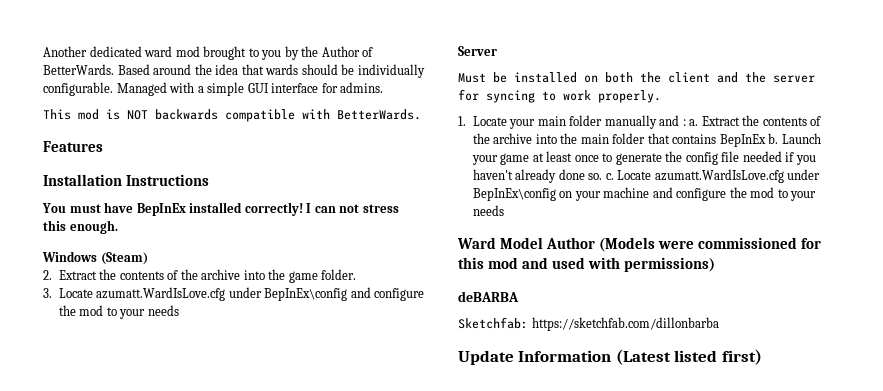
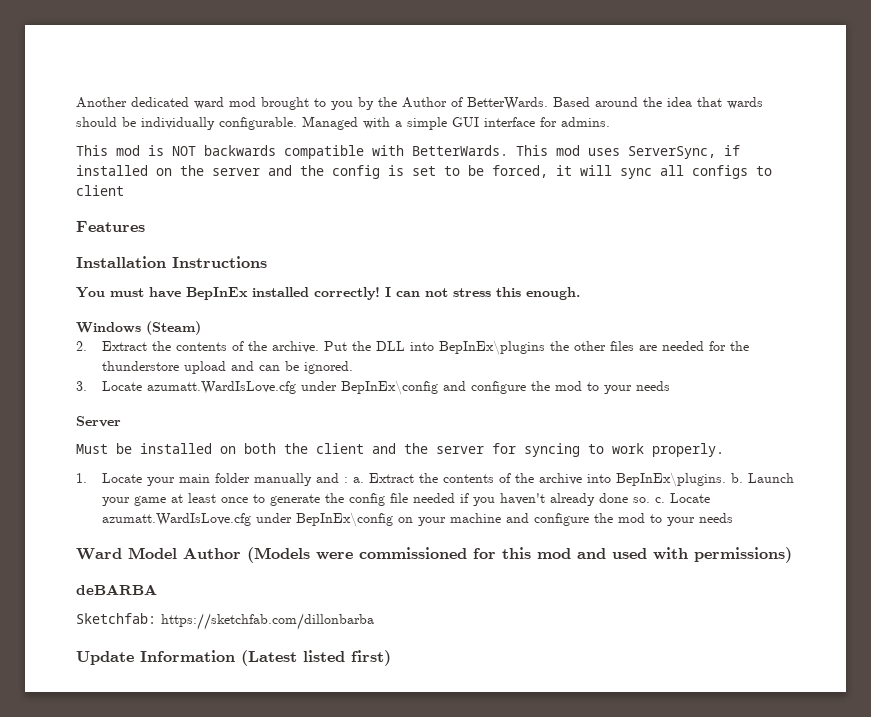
(421, 114) none -> [516,145,740,159] [76,165,772,179] [76,185,124,196] This mod uses ServerSync, if installed on the server and the config is set to be forced, it will sync all configs to client
[201,269,357,283] archive into the game folder. -> [272,340,750,355] [102,361,354,374] archive. Put the DLL into BepInEx\plugins the other files are needed for the thunderstore upload and can be ignored.
[560,133,766,147] the main folder that contains BepInEx -> [616,472,727,487] BepInEx\plugins.

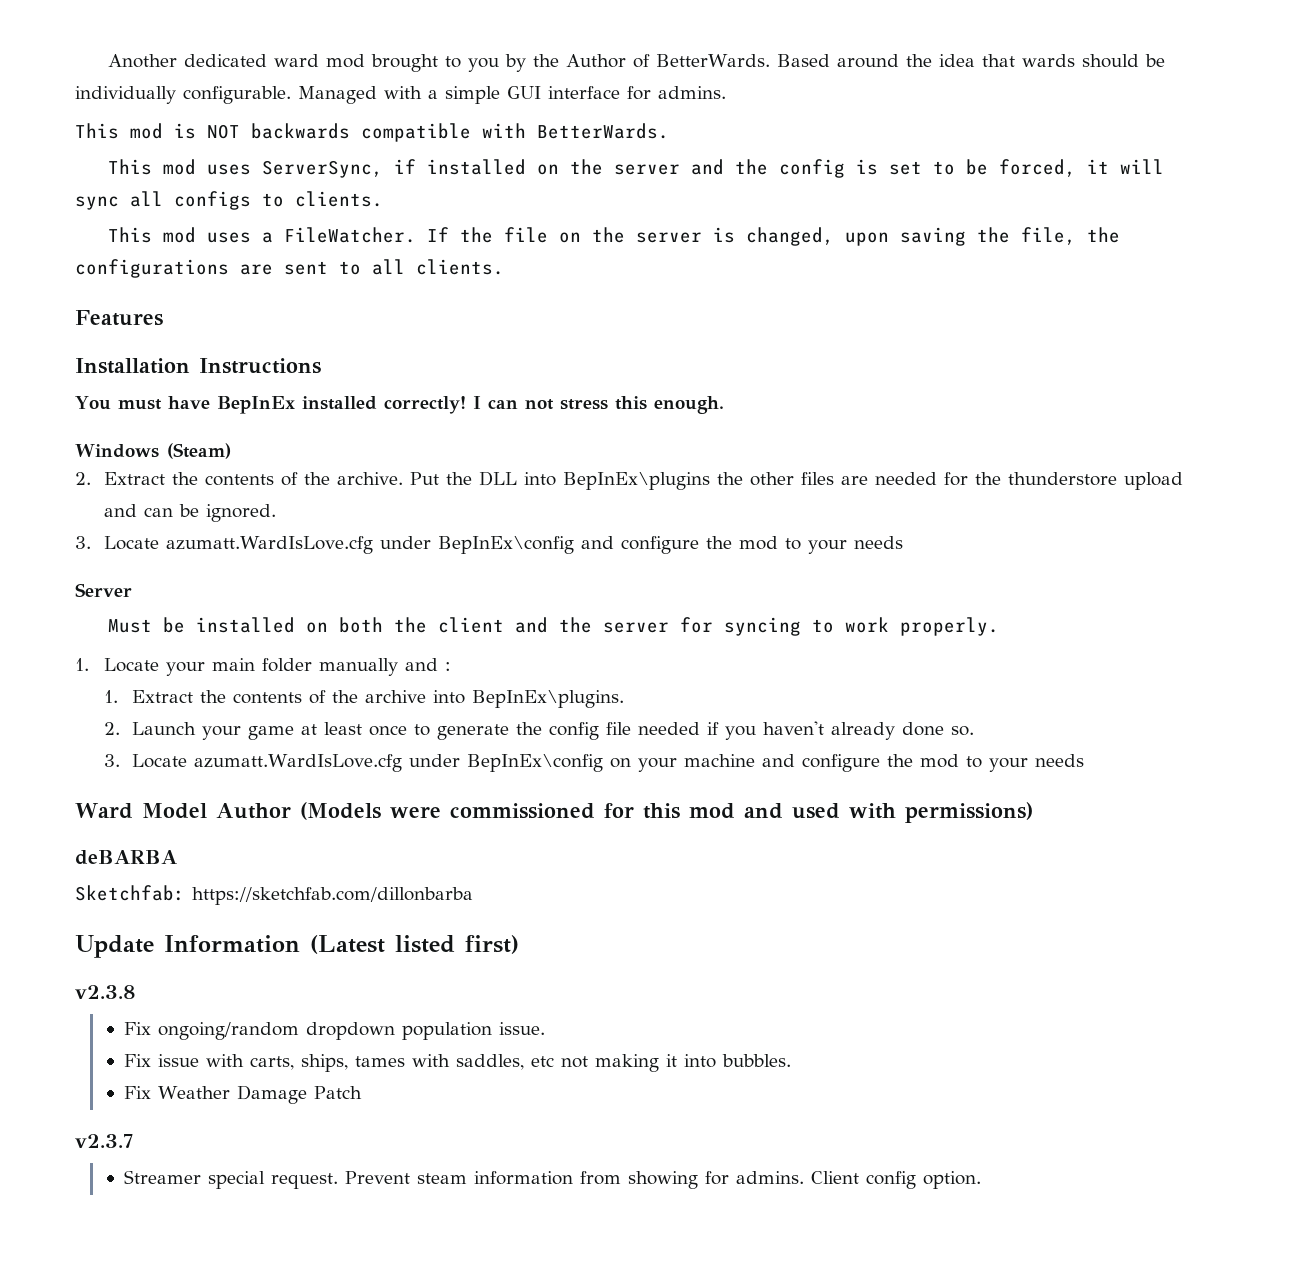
(508, 150) none -> (669, 131) //
[76,185,124,196] client -> [295,191,383,207] [107,227,1120,246] [75,259,504,278] clients. // This mod uses a FileWatcher. If the file on the server is changed, upon saving the file, the configurations are sent to all clients.
[353,477,365,483] a. -> [103,690,118,703] // 1.
[731,473,744,483] b. -> [103,722,120,735] // 2.
[655,497,666,503] c. -> [103,754,120,767] // 3.
(391, 658) none -> [75,985,135,999] [124,1022,546,1040] [124,1054,792,1072] [124,1085,363,1104] [75,1134,133,1148] [124,1170,982,1189] // v2.3.8 // Fix ongoing/random dropdown population issue. // Fix issue with carts, ships, tames with saddles, etc not making it into bubbles. // Fix Weather Damage Patch // v2.3.7 // Streamer special request. Prevent steam information from showing for admins. Client config option.

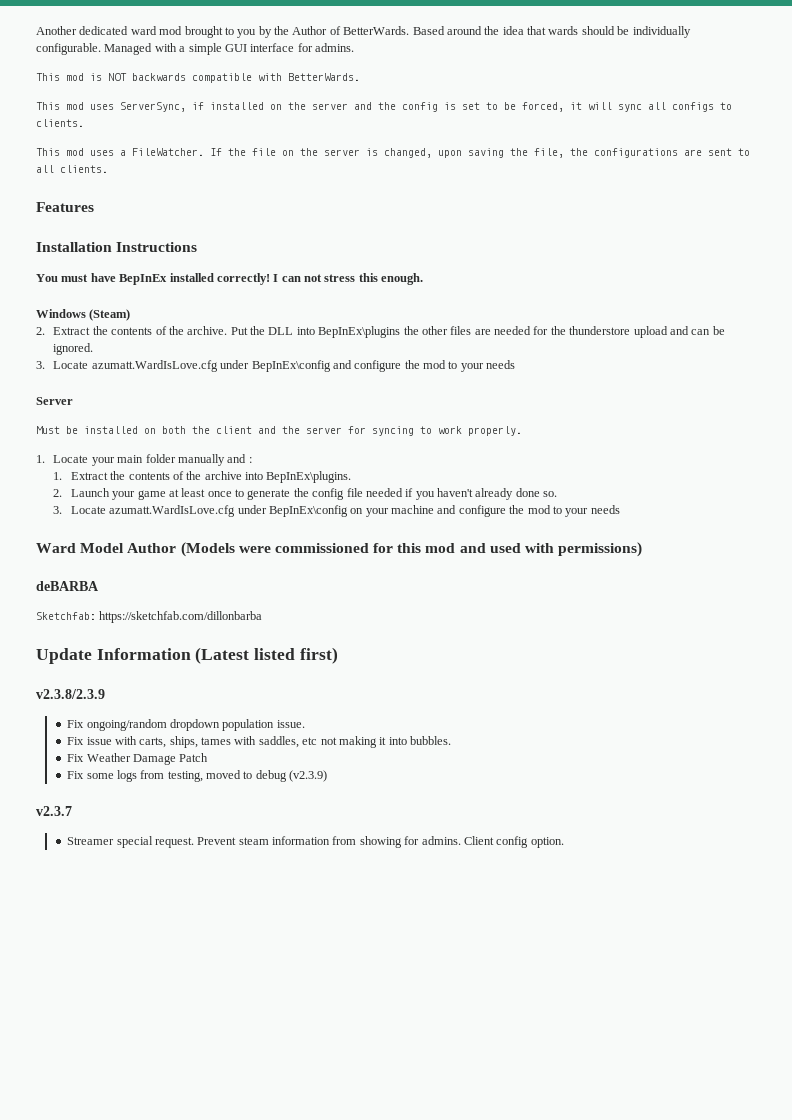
[75,985,135,999] v2.3.8 -> [36,689,105,699] v2.3.8/2.3.9
(363, 1092) none -> [67,770,328,782] // Fix some logs from testing, moved to debug (v2.3.9)

